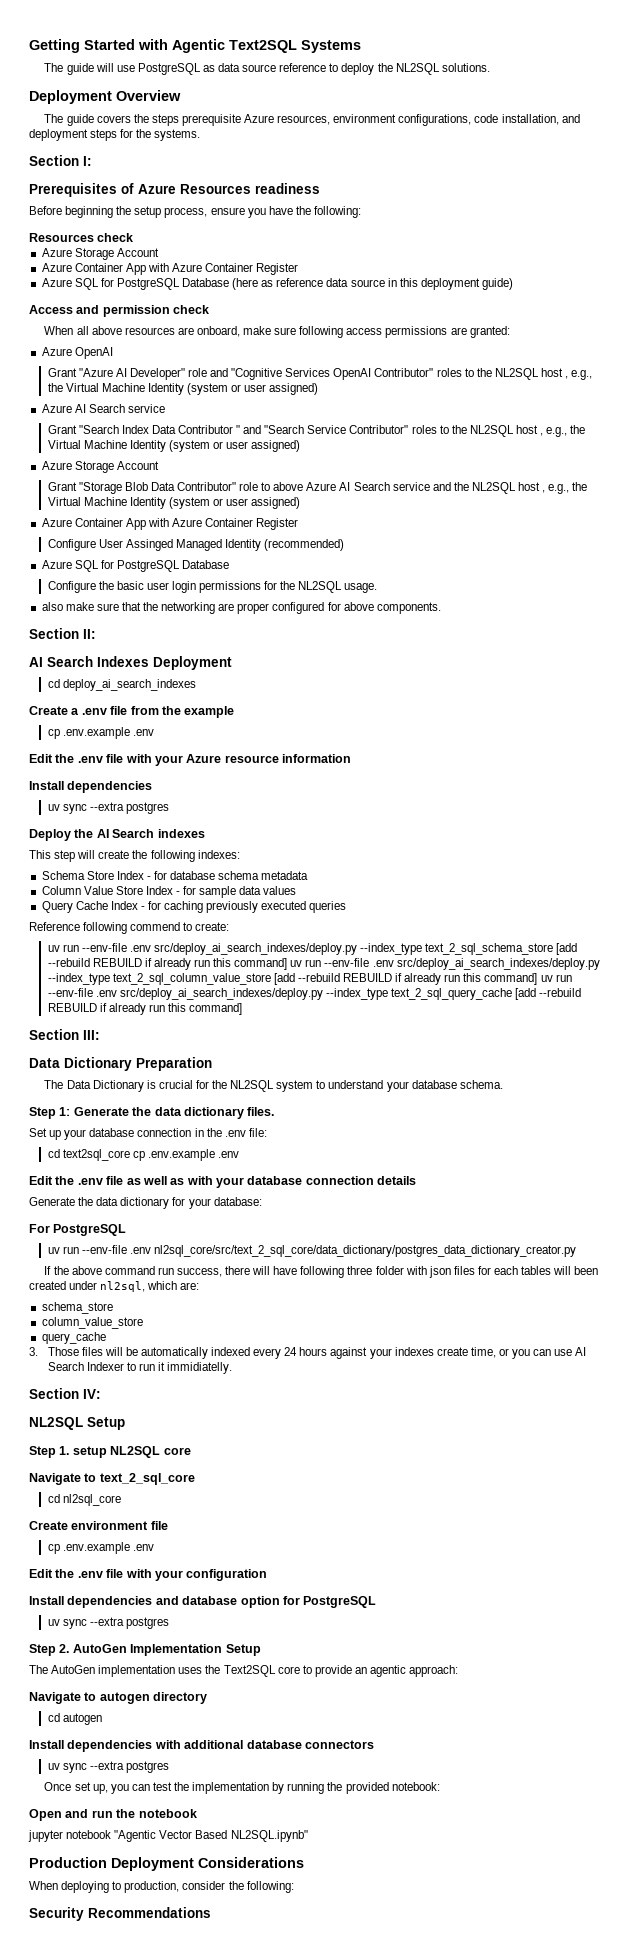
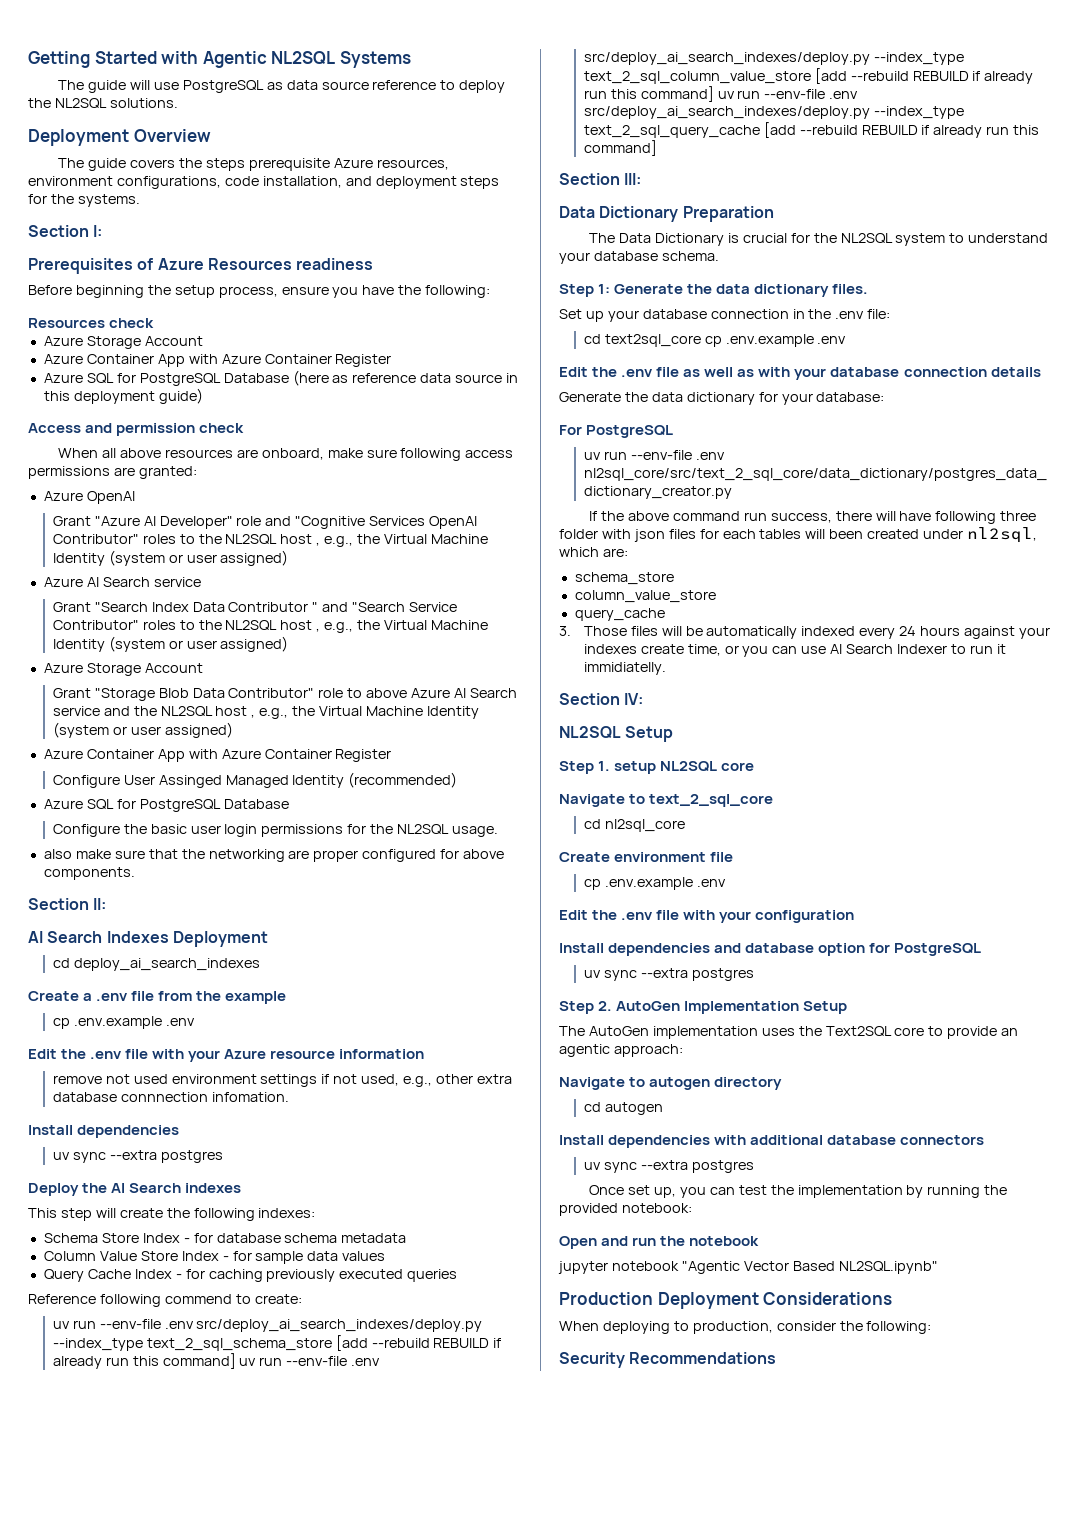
[229,40,297,53] Text2SQL -> [271,51,336,65] NL2SQL
(351, 758) none -> [52,1074,512,1087] [52,1092,289,1102] // remove not used environment settings if not used, e.g., other extra database connnection infomation.

